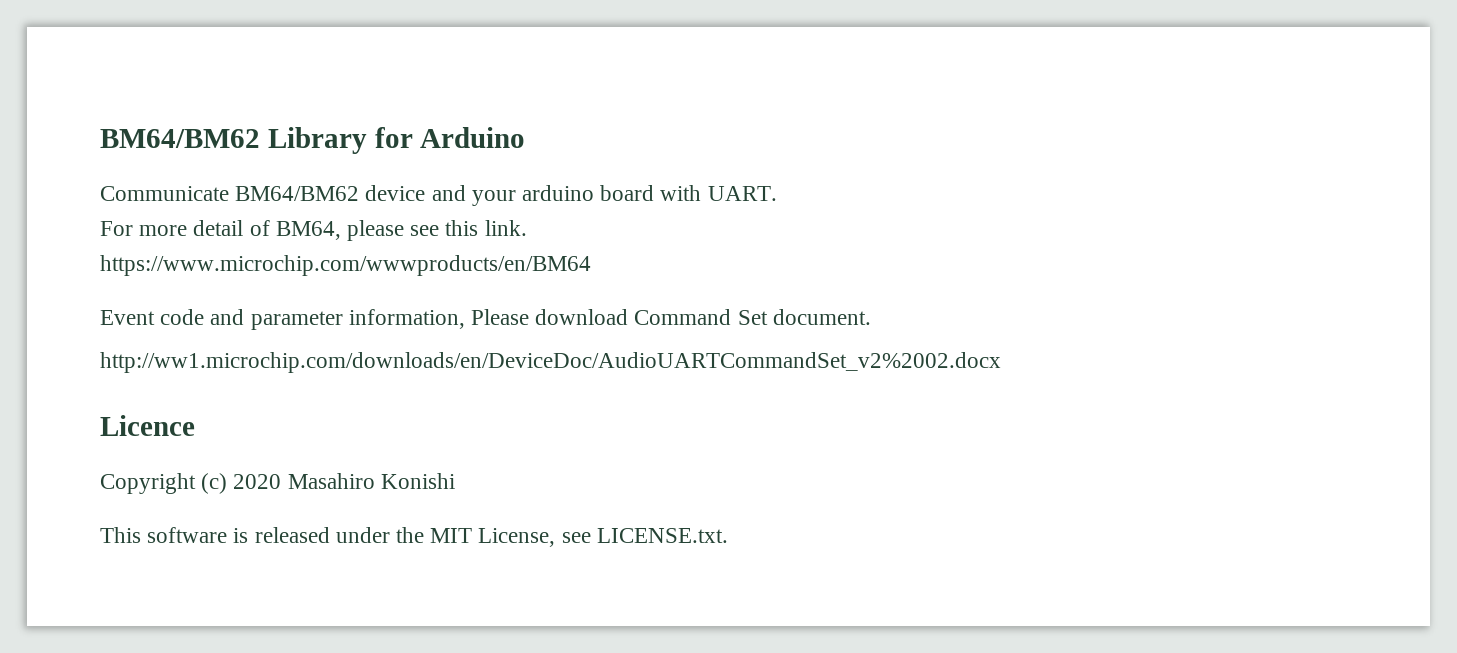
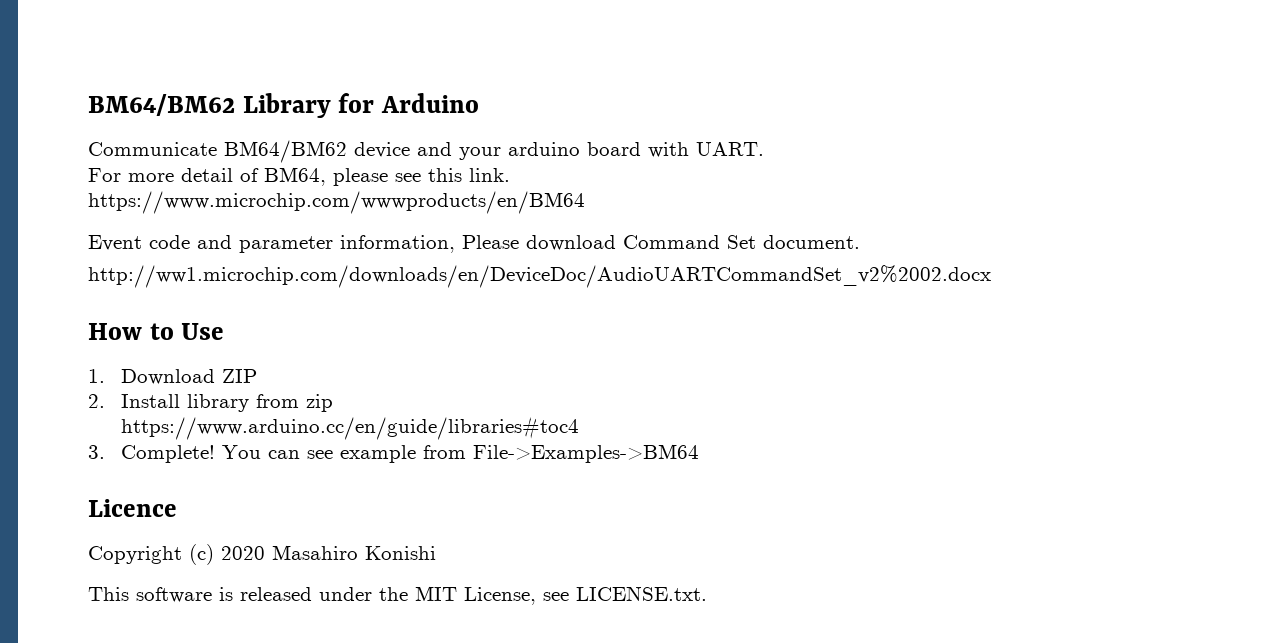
(1001, 362) none -> [88,323,225,340] [88,369,258,385] [88,394,334,412] [121,416,580,440] [88,444,700,463] // How to Use // 1. Download ZIP // 2. Install library from zip // https://www.arduino.cc/en/guide/libraries#toc4 // 3. Complete! You can see example from File->Examples->BM64

